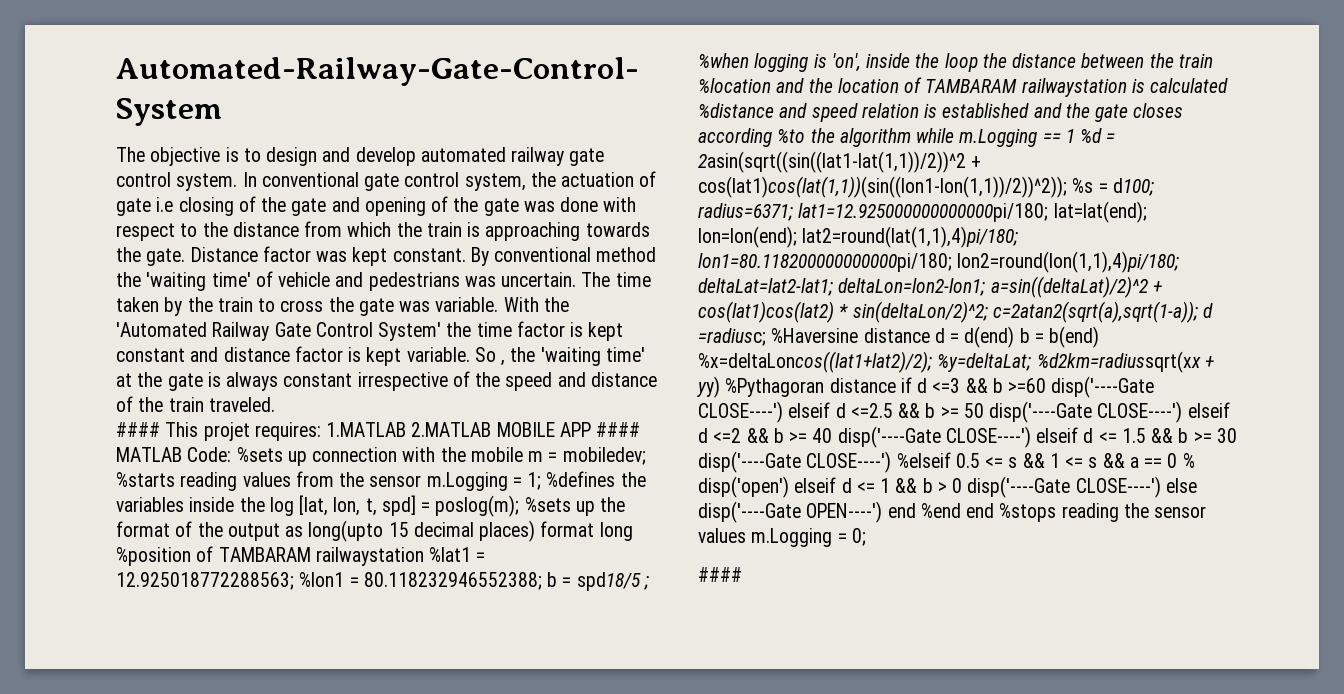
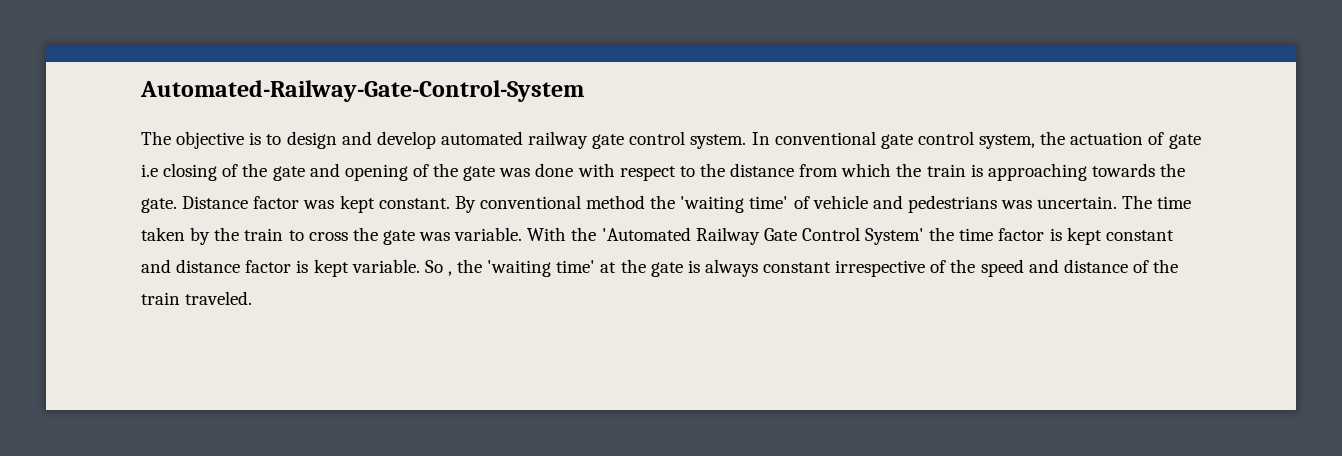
[116,422,641,441] [116,447,646,466] [116,471,646,491] [116,495,626,517] [116,520,633,542] [116,546,486,566] [116,572,649,591] [698,53,1213,72] [698,77,1229,97] [698,103,1184,122] [698,128,1116,147] [698,151,982,173] [698,176,1154,198] [698,201,1147,223] [698,226,1019,248] [698,251,1180,273] [698,276,1162,298] [698,301,1214,323] [698,326,1100,348] [698,351,1214,373] [697,376,1155,398] [698,401,1230,423] [698,426,1237,448] [698,451,1195,473] [698,476,1197,498] [698,501,1207,523] [698,528,866,547] [698,567,742,582] // #### This projet requires: 1.MATLAB 2.MATLAB MOBILE APP #### MATLAB Code: %sets up connection with the mobile m = mobiledev; %starts reading values from the sensor m.Logging = 1; %defines the variables inside the log [lat, lon, t, spd] = poslog(m); %sets up the format of the output as long(upto 15 decimal places) format long %position of TAMBARAM railwaystation %lat1 = 12.925018772288563; %lon1 = 80.118232946552388; b = spd18/5 ; %when logging is 'on', inside the loop the distance between the train %location and the location of TAMBARAM railwaystation is calculated %distance and speed relation is established and the gate closes according %to the algorithm while m.Logging == 1 %d = 2asin(sqrt((sin((lat1-lat(1,1))/2))^2 + cos(lat1)cos(lat(1,1))(sin((lon1-lon(1,1))/2))^2)); %s = d100; radius=6371; lat1=12.925000000000000pi/180; lat=lat(end); lon=lon(end); lat2=round(lat(1,1),4)pi/180; lon1=80.118200000000000pi/180; lon2=round(lon(1,1),4)pi/180; deltaLat=lat2-lat1; deltaLon=lon2-lon1; a=sin((deltaLat)/2)^2 + cos(lat1)cos(lat2) * sin(deltaLon/2)^2; c=2atan2(sqrt(a),sqrt(1-a)); d =radiusc; %Haversine distance d = d(end) b = b(end) %x=deltaLoncos((lat1+lat2)/2); %y=deltaLat; %d2km=radiussqrt(xx + yy) %Pythagoran distance if d <=3 && b >=60 disp('----Gate CLOSE----') elseif d <=2.5 && b >= 50 disp('----Gate CLOSE----') elseif d <=2 && b >= 40 disp('----Gate CLOSE----') elseif d <= 1.5 && b >= 30 disp('----Gate CLOSE----') %elseif 0.5 <= s && 1 <= s && a == 0 % disp('open') elseif d <= 1 && b > 0 disp('----Gate CLOSE----') else disp('----Gate OPEN----') end %end end %stops reading the sensor values m.Logging = 0; // #### -> (253, 298) none

